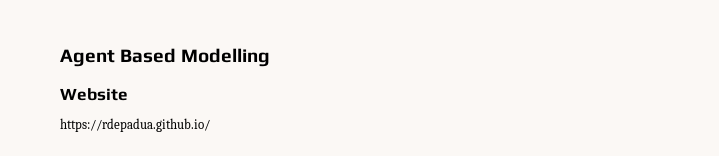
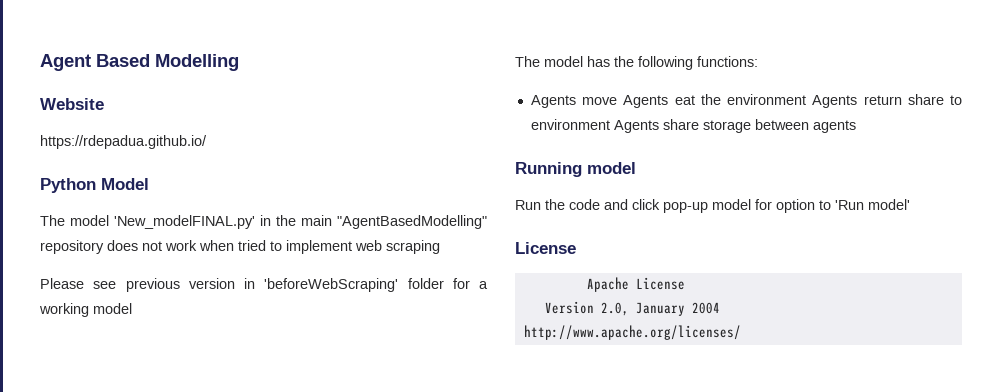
(210, 125) none -> [40,178,149,193] [40,215,487,229] [40,240,440,254] [40,278,488,292] [39,303,132,317] [515,56,758,70] [530,94,962,108] [530,119,856,133] [515,162,636,177] [515,199,910,213] [515,242,576,254] [586,277,685,292] [544,301,720,316] [523,325,741,340] // Python Model // The model 'New_modelFINAL.py' in the main "AgentBasedModelling" repository does not work when tried to implement web scraping // Please see previous version in 'beforeWebScraping' folder for a working model // The model has the following functions: // Agents move Agents eat the environment Agents return share to environment Agents share storage between agents // Running model // Run the code and click pop-up model for option to 'Run model' // License // Apache License // Version 2.0, January 2004 // http://www.apache.org/licenses/

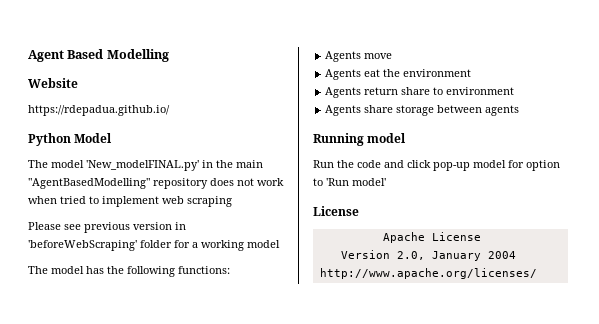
(618, 101) none -> (393, 56) //
(807, 99) none -> (472, 73) //
(610, 124) none -> (515, 91) //

